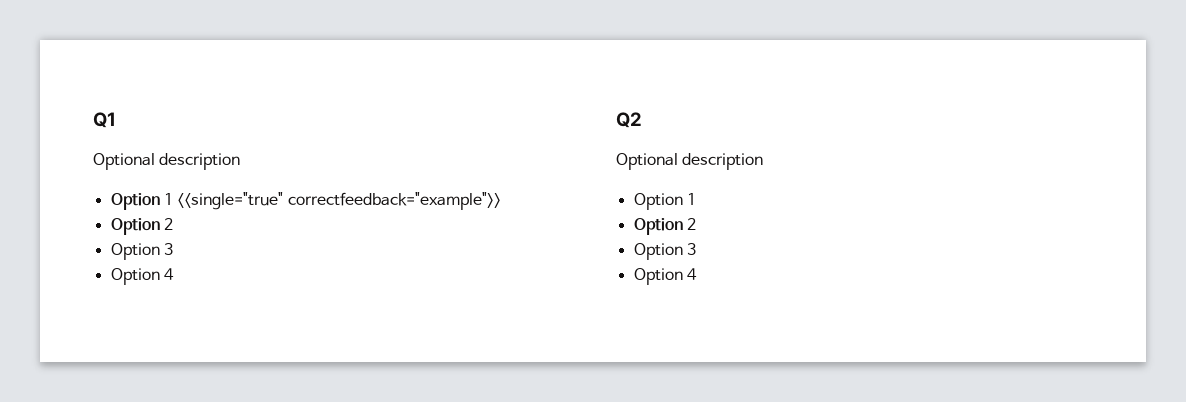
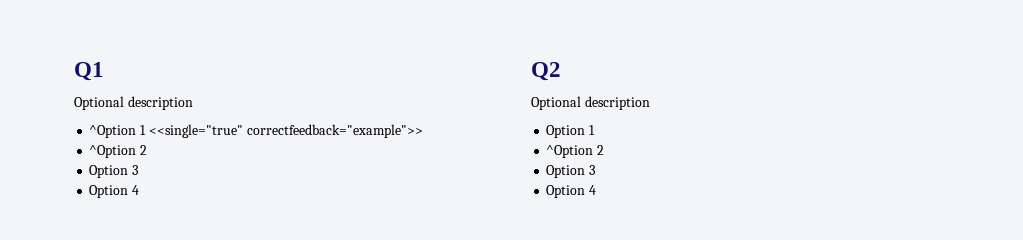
[110,193,160,210] Option -> [89,125,137,138] ^Option
[110,218,160,235] Option -> [89,145,137,158] ^Option
[633,218,683,235] Option -> [546,145,594,158] ^Option

